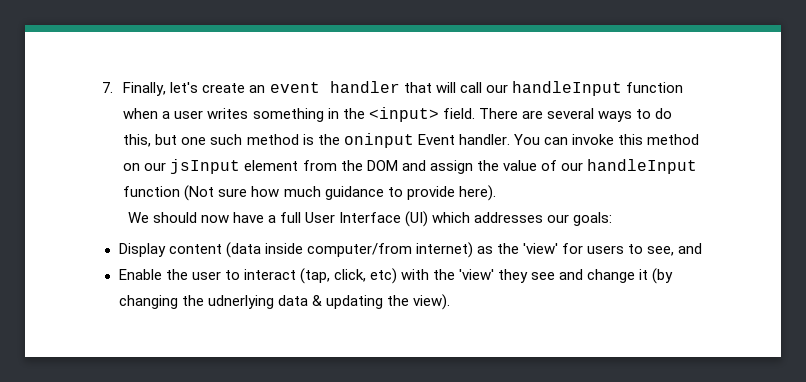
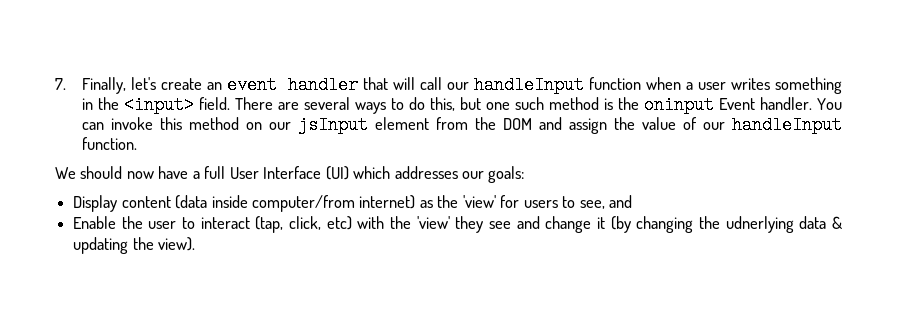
[123,185,496,201] function (Not sure how much guidance to provide here). -> [81,137,137,150] function.

